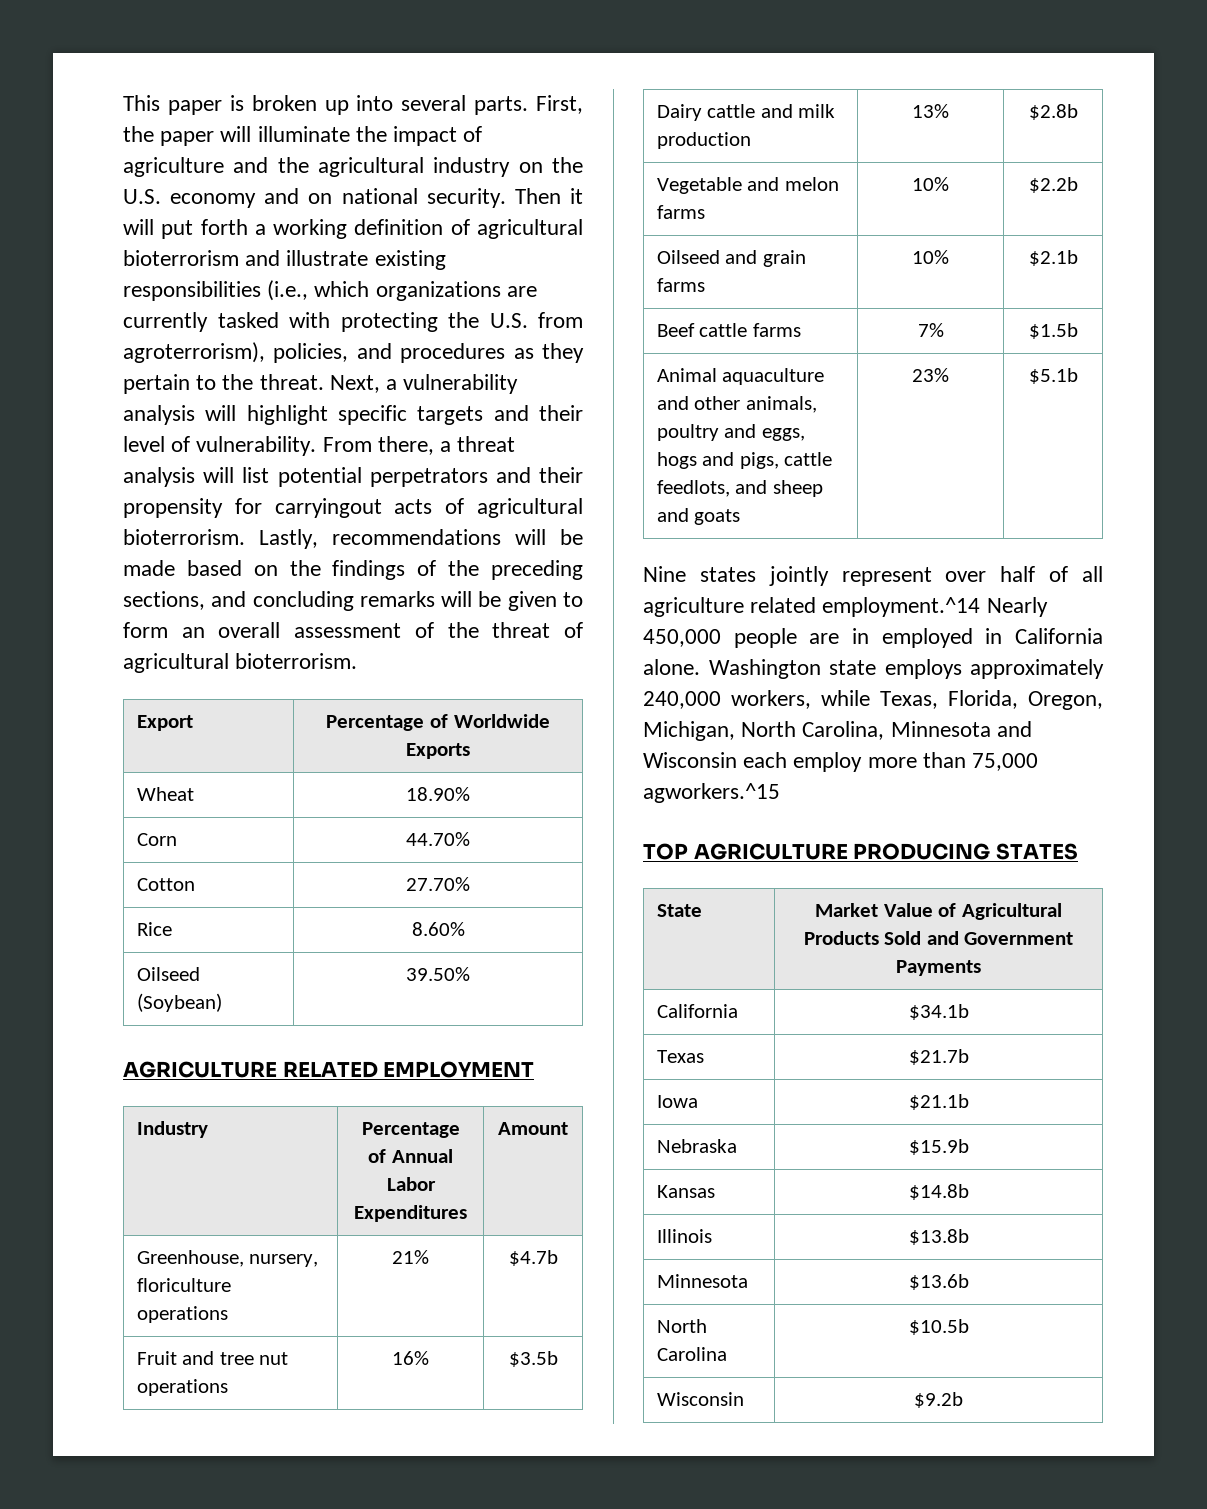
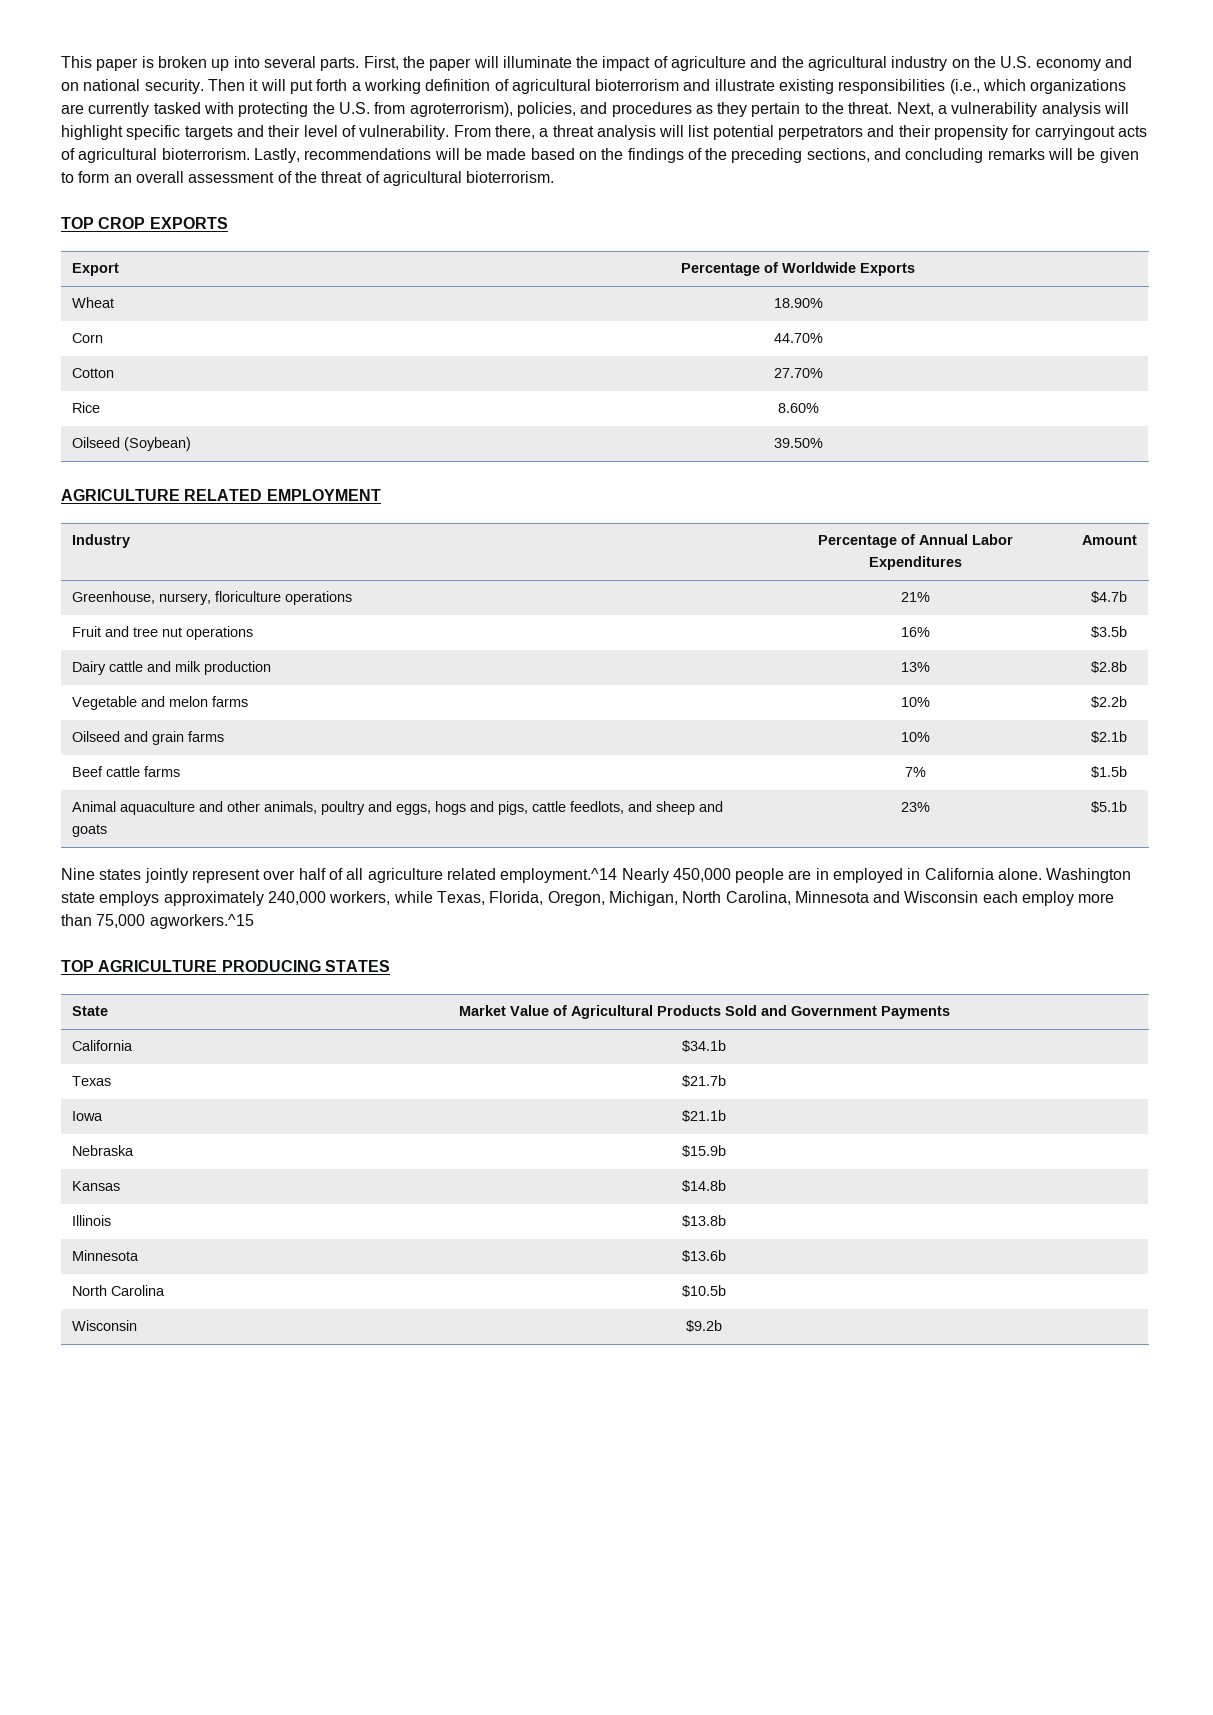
(358, 661) none -> [61,217,228,229] // TOP CROP EXPORTS

